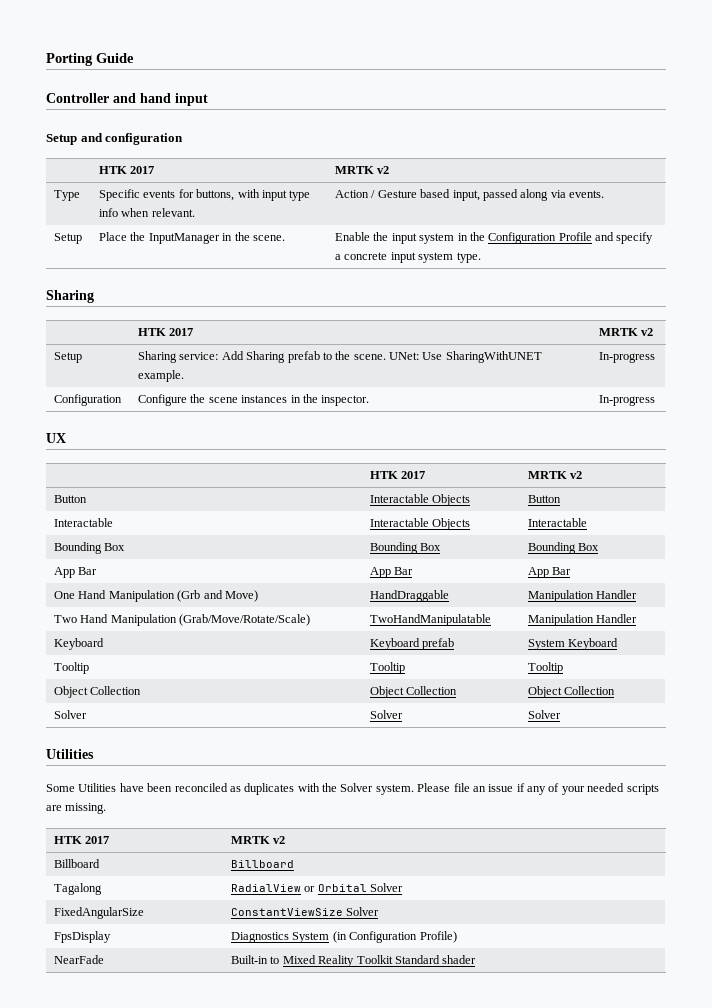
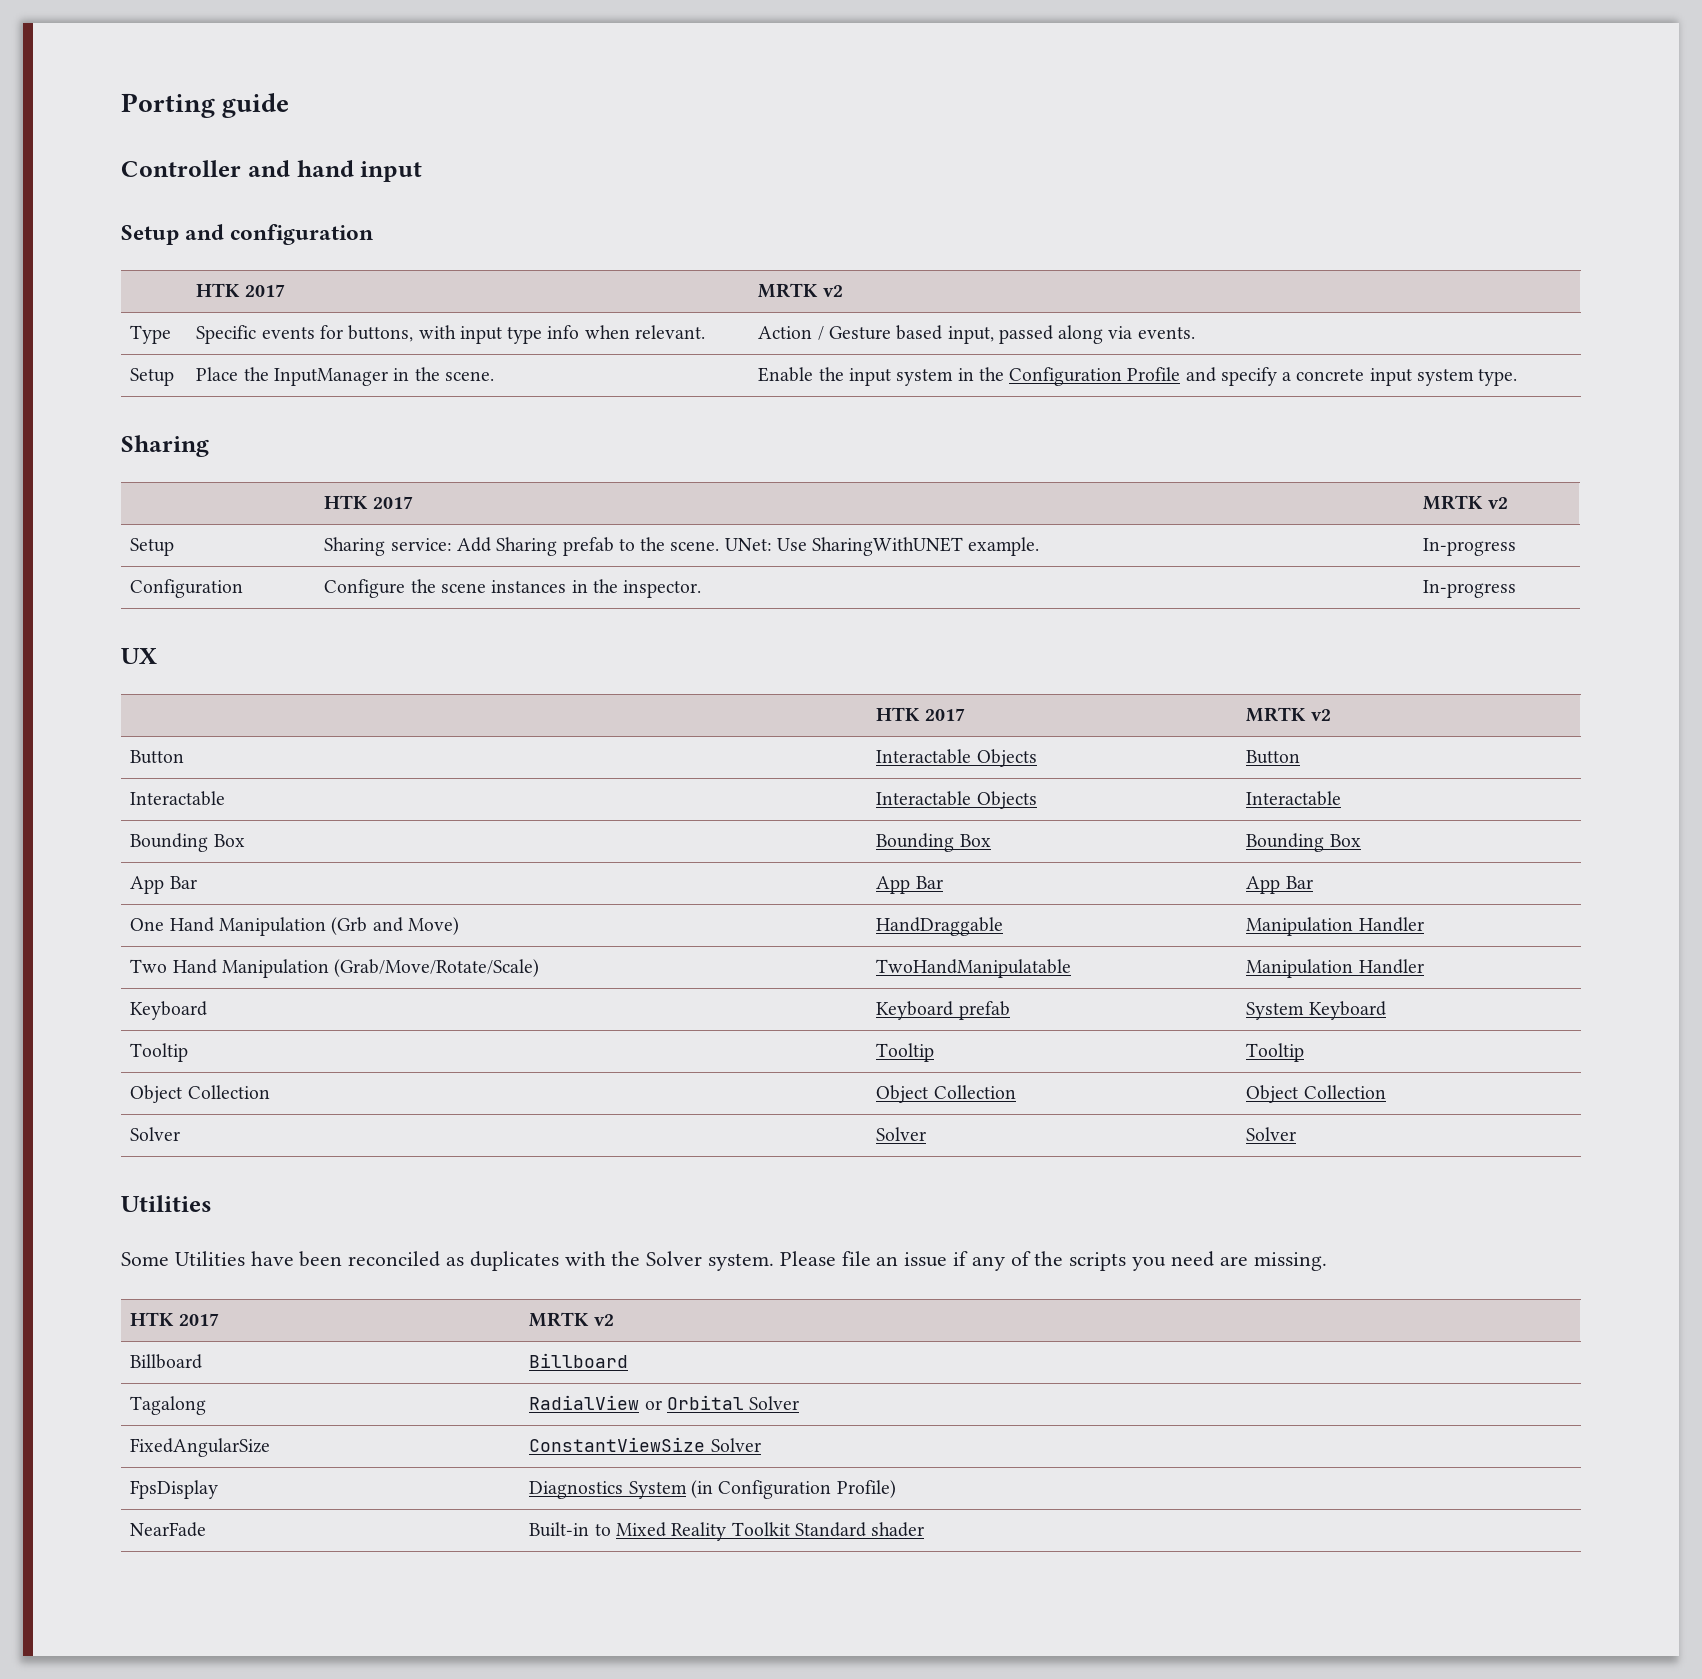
[96,53,134,63] Guide -> [222,93,290,118] guide
[561,783,659,795] your needed scripts -> [1034,1251,1214,1271] the scripts you need

